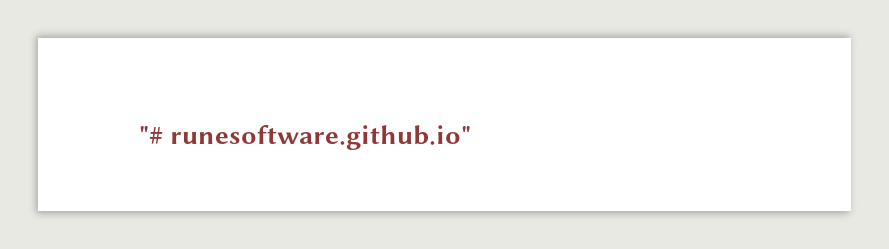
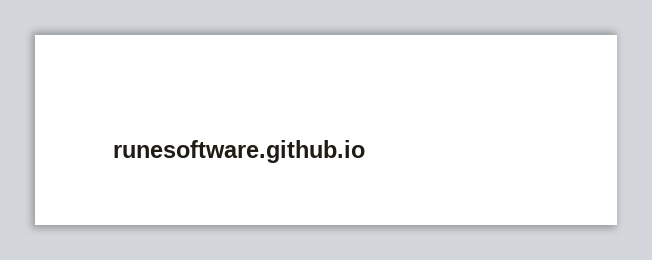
[139,125,472,150] "# runesoftware.github.io" -> [113,140,365,163] runesoftware.github.io

